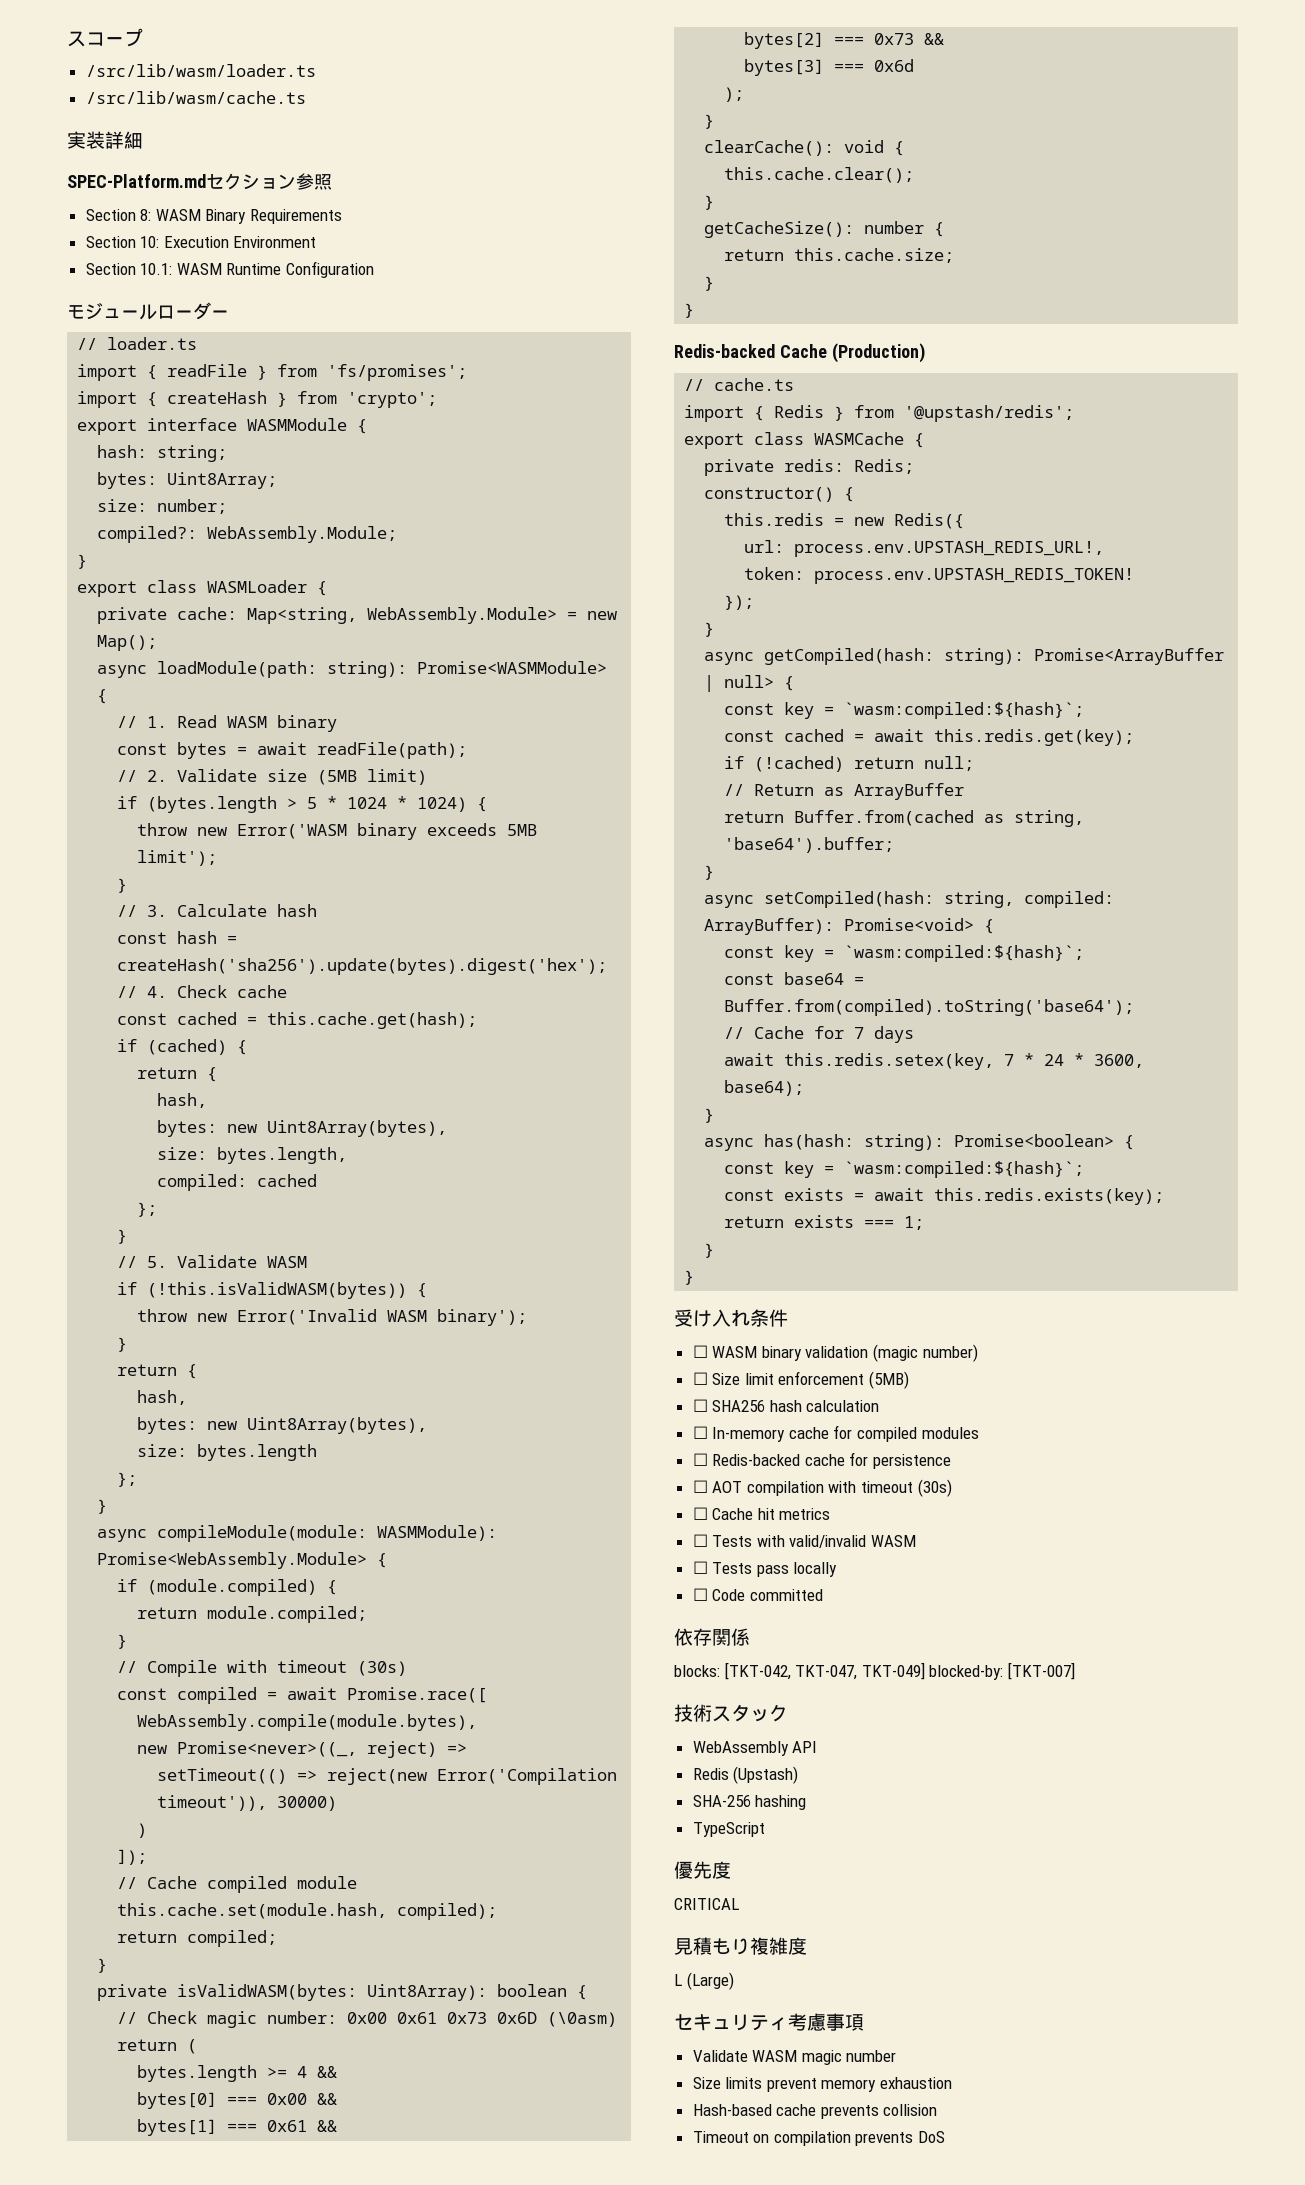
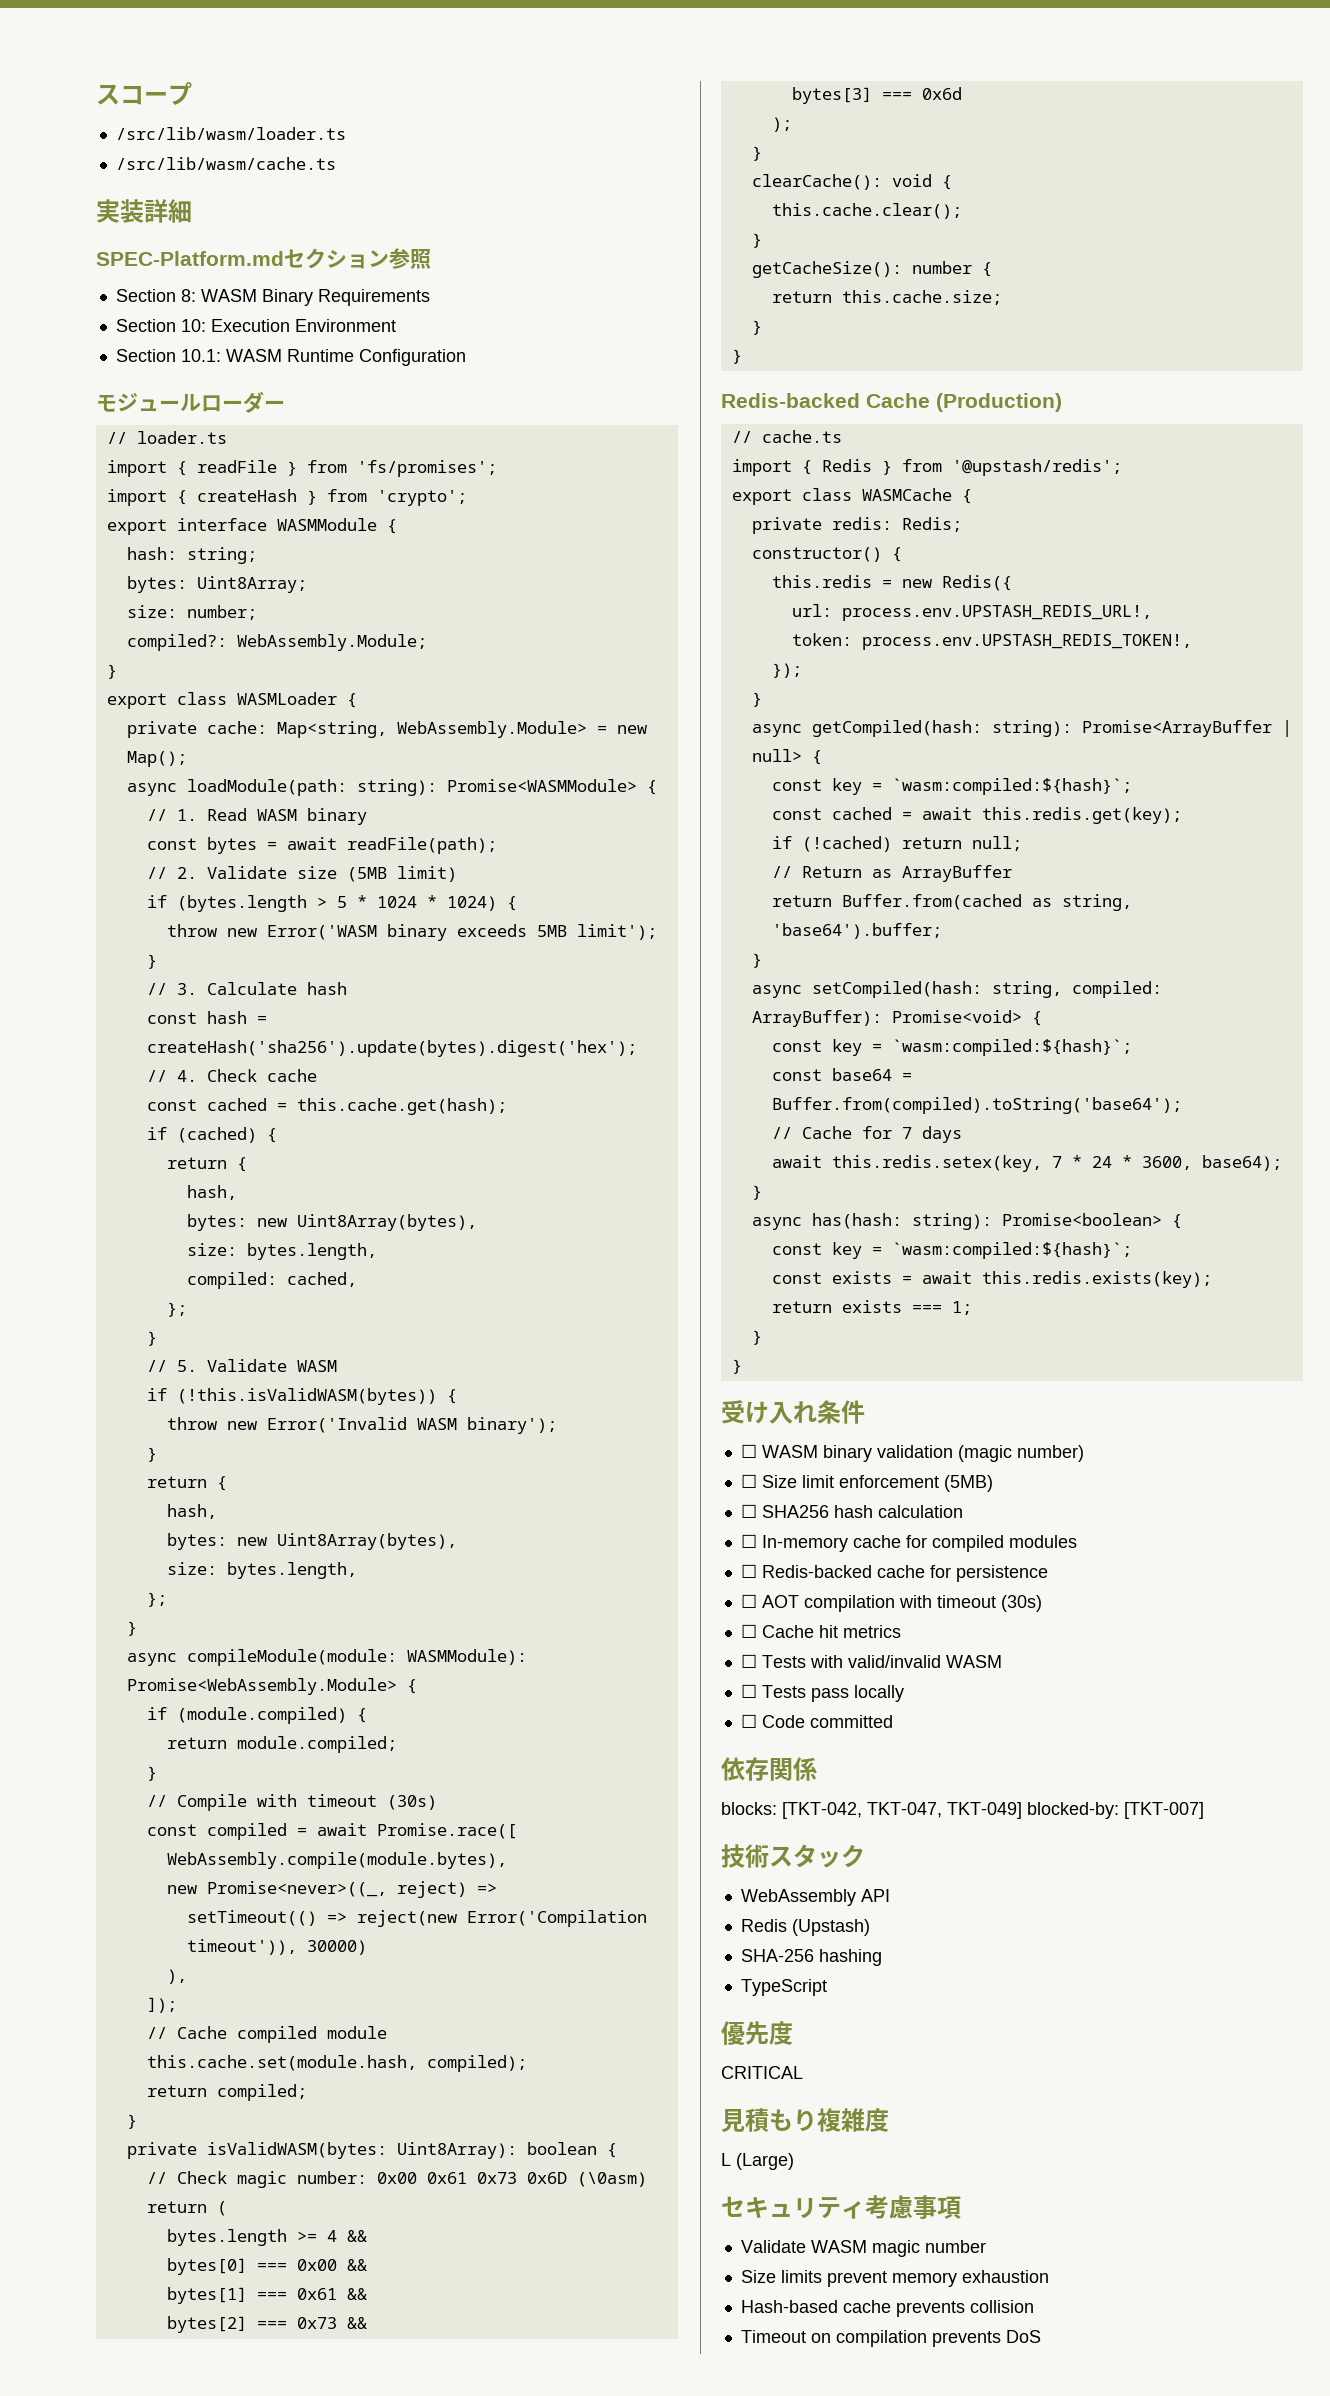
[257,1174,318,1187] cached -> [286,1272,357,1287] cached,
[197,1444,318,1461] bytes.length -> [226,1562,357,1579] bytes.length,
[137,1823,148,1838] ) -> [166,1969,187,1984] ),
[814,568,1135,584] process.env.UPSTASH_REDIS_TOKEN! -> [861,634,1192,650] process.env.UPSTASH_REDIS_TOKEN!,

